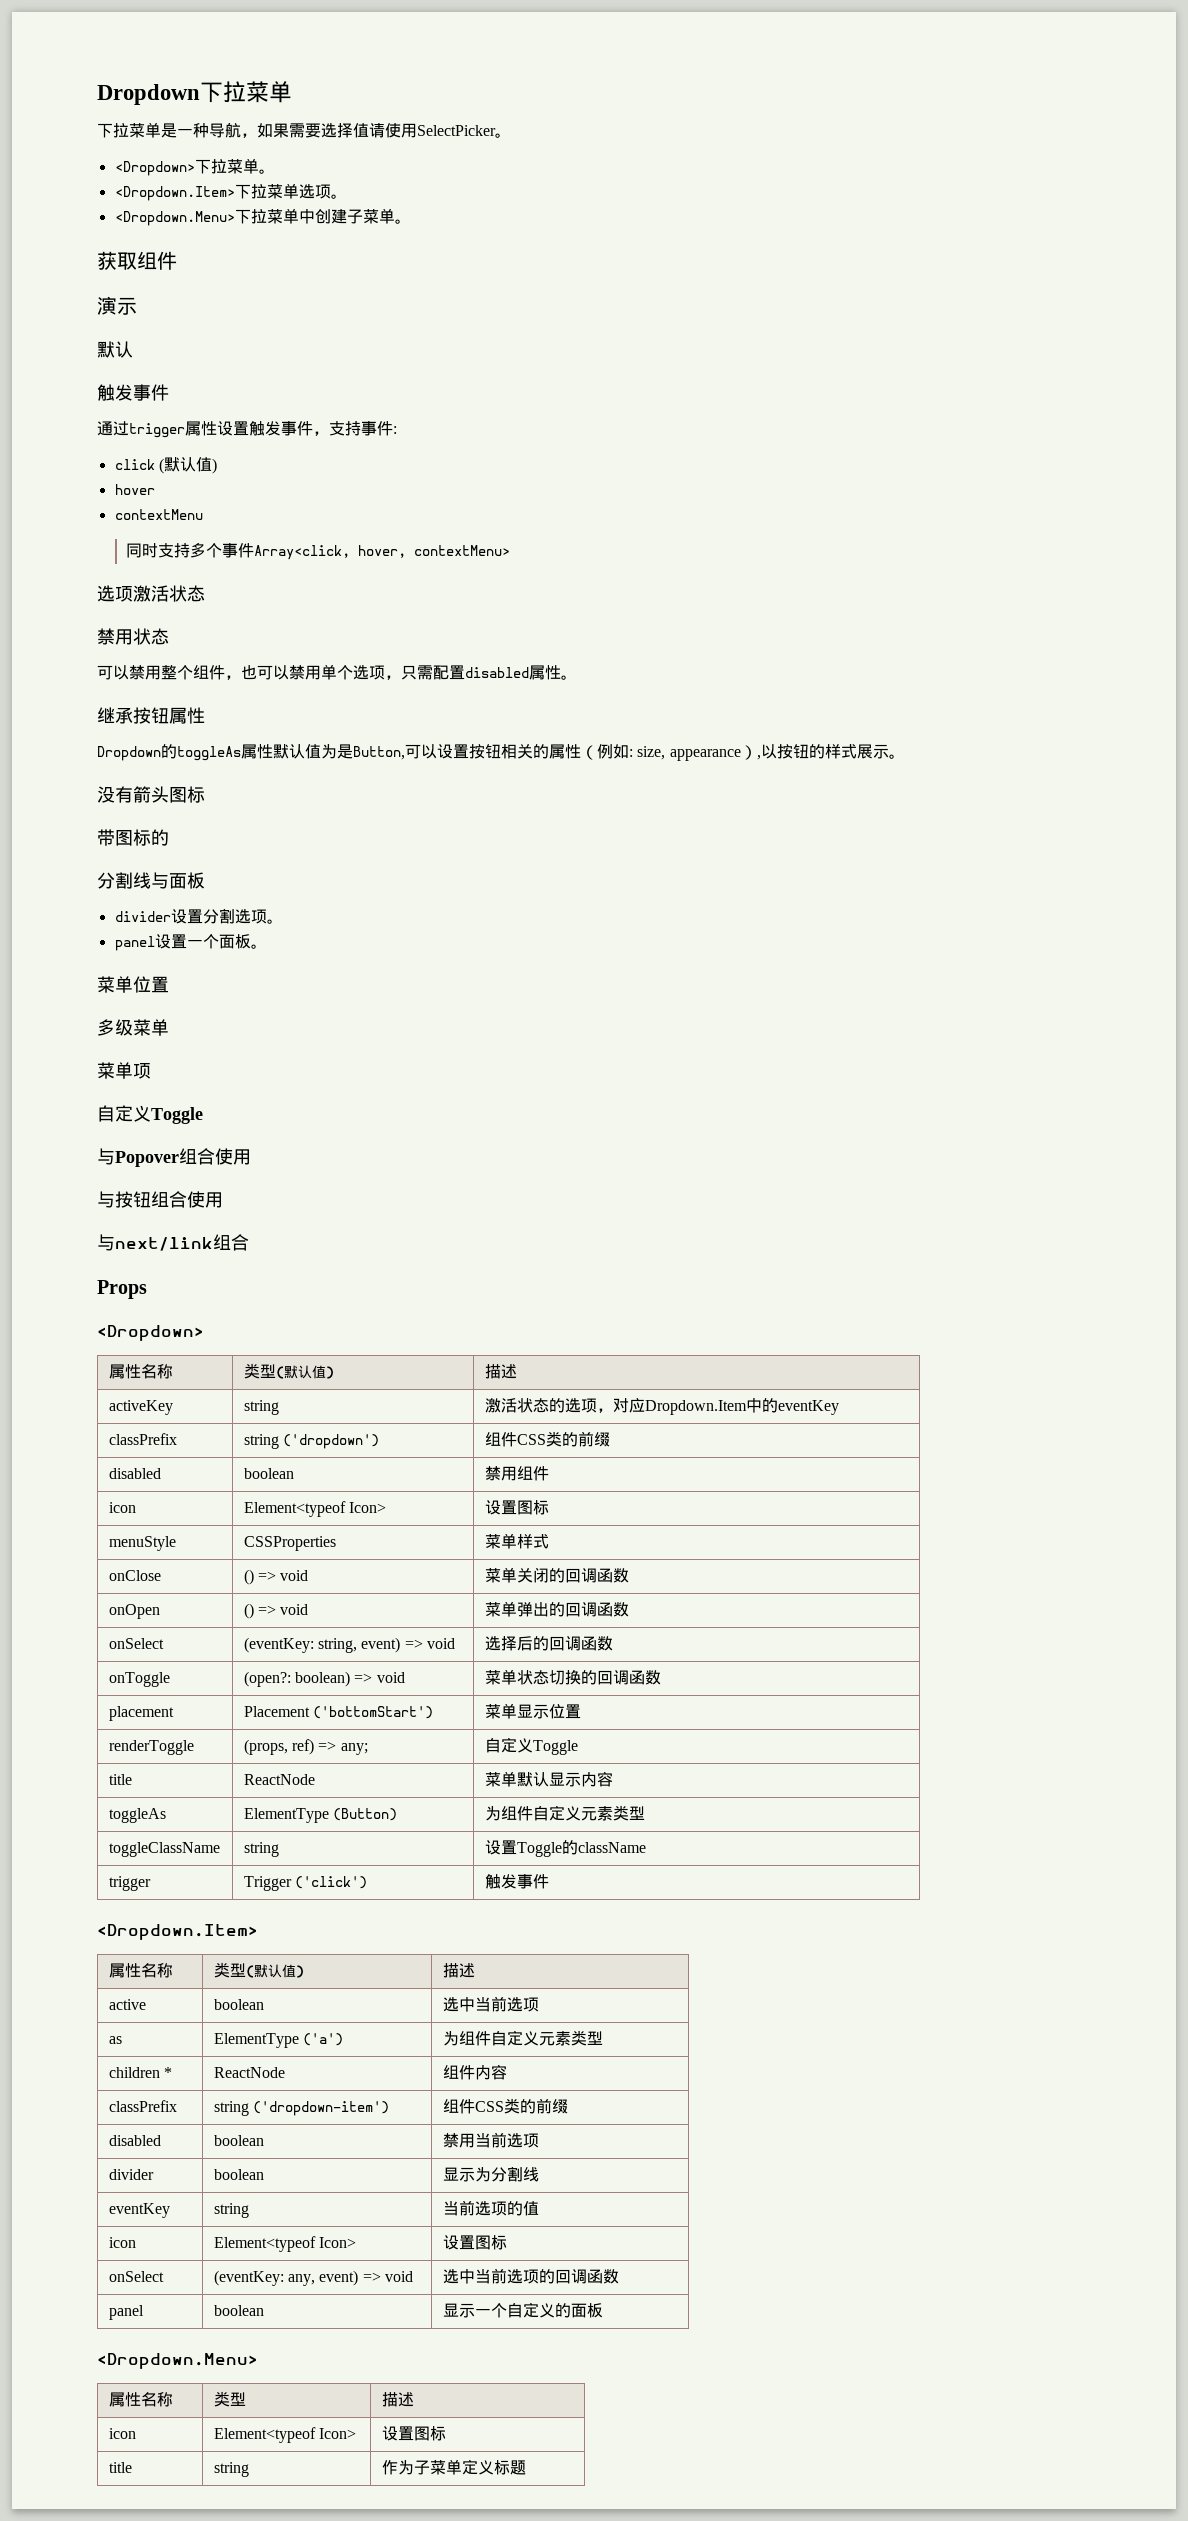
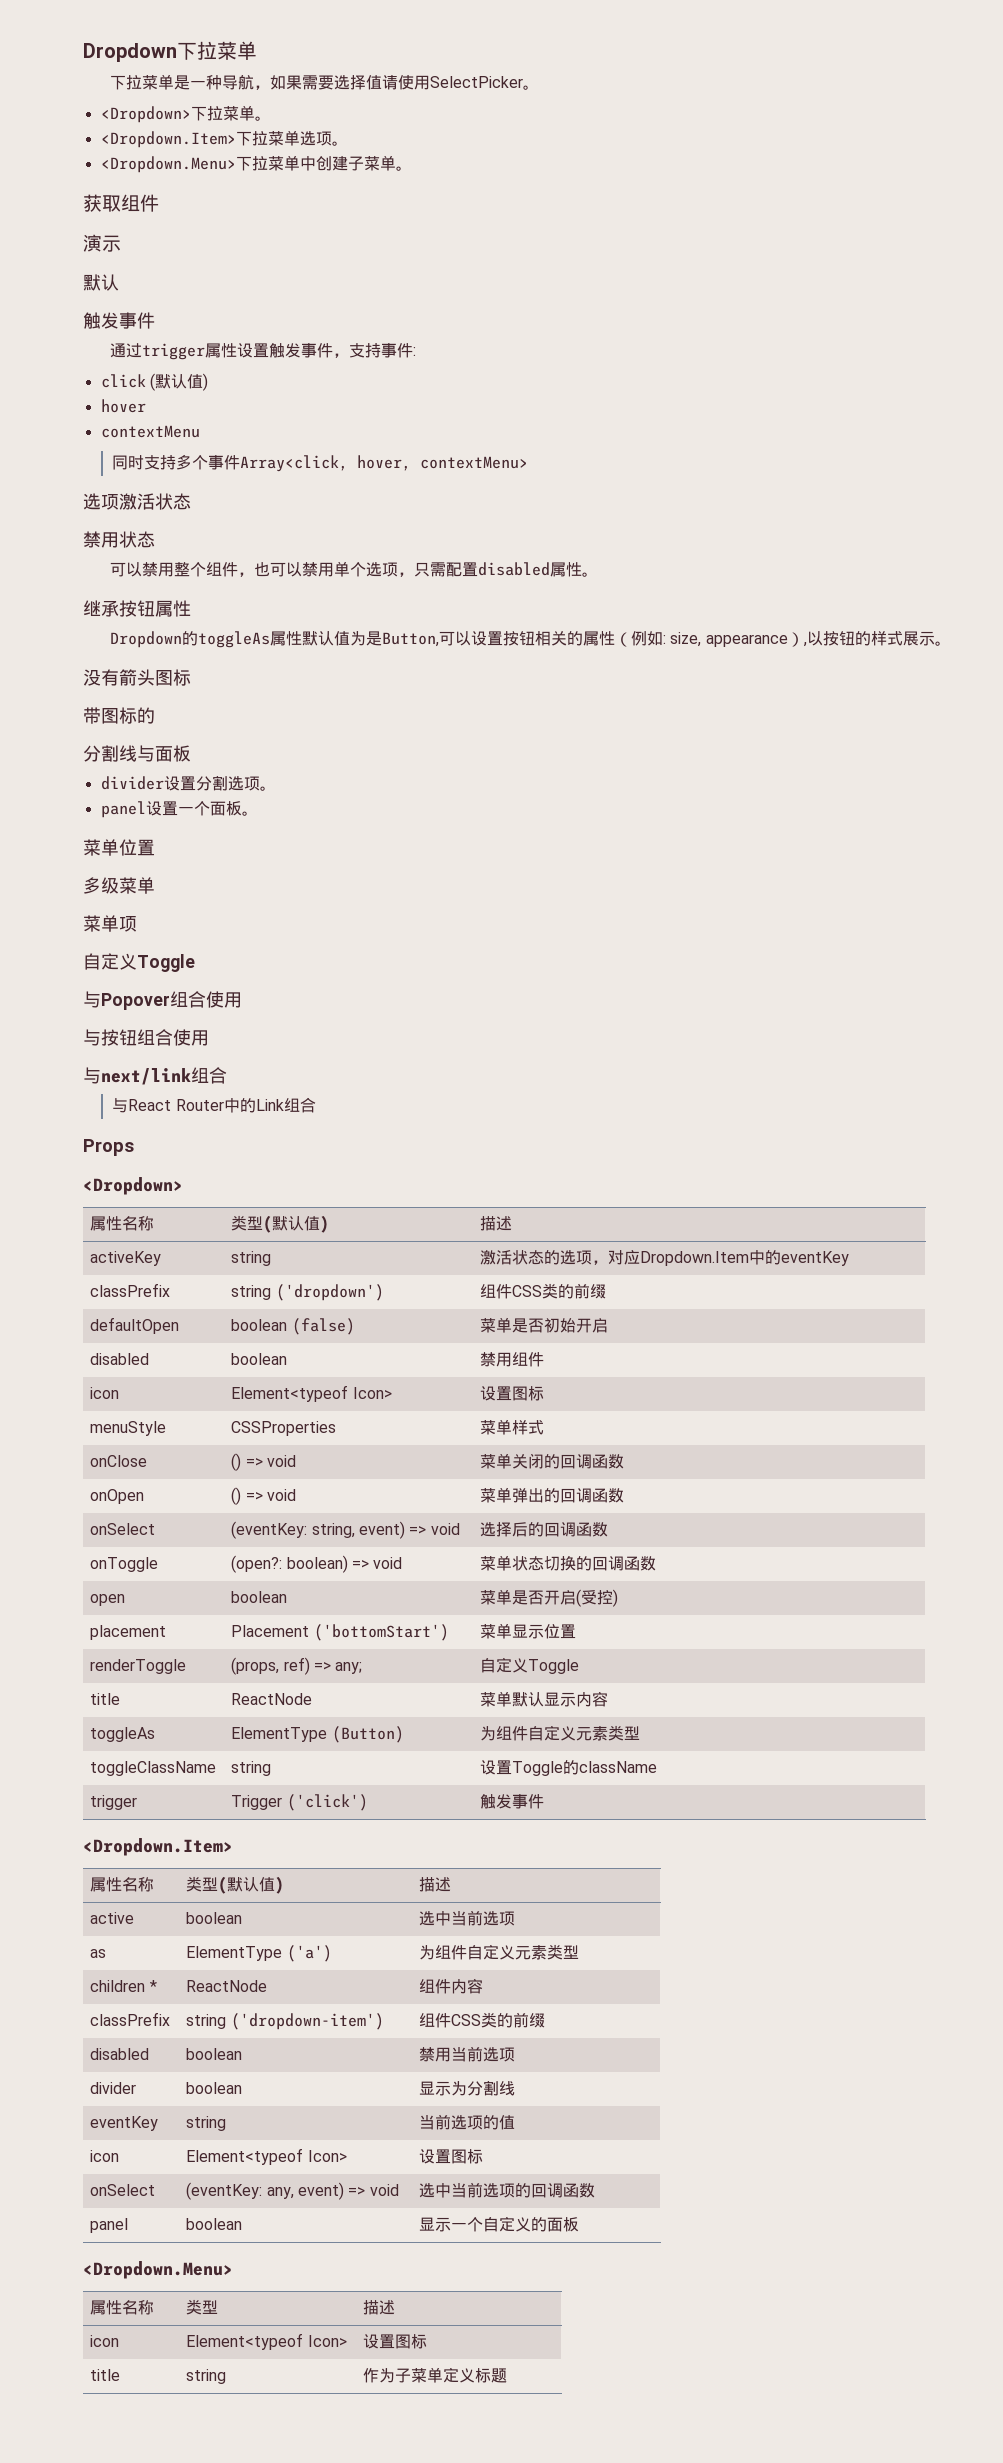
(249, 1242) none -> [112,1097,316,1113] // 与React Router中的Link组合
(610, 1439) none -> [90,1317,180,1334] [231,1318,355,1335] [480,1317,609,1333] // defaultOpen | boolean (false) | 菜单是否初始开启
(661, 1677) none -> [90,1594,126,1606] [231,1591,288,1603] [480,1589,619,1607] // open | boolean | 菜单是否开启(受控)

